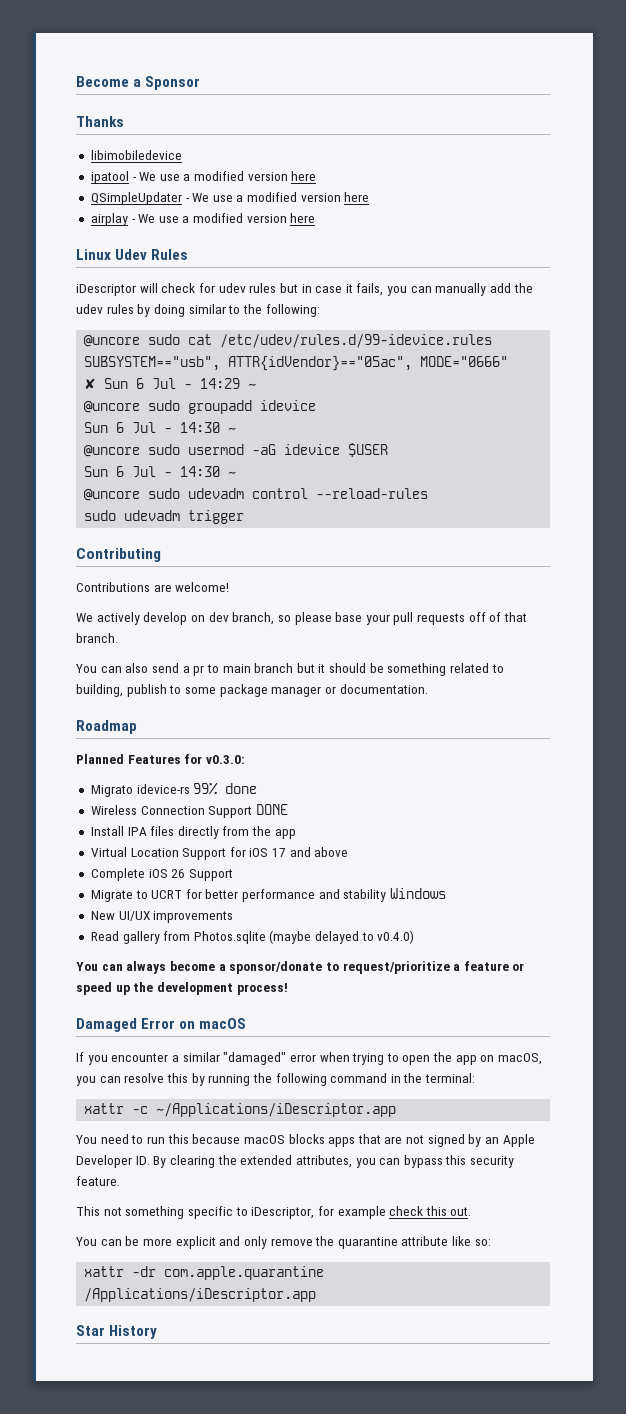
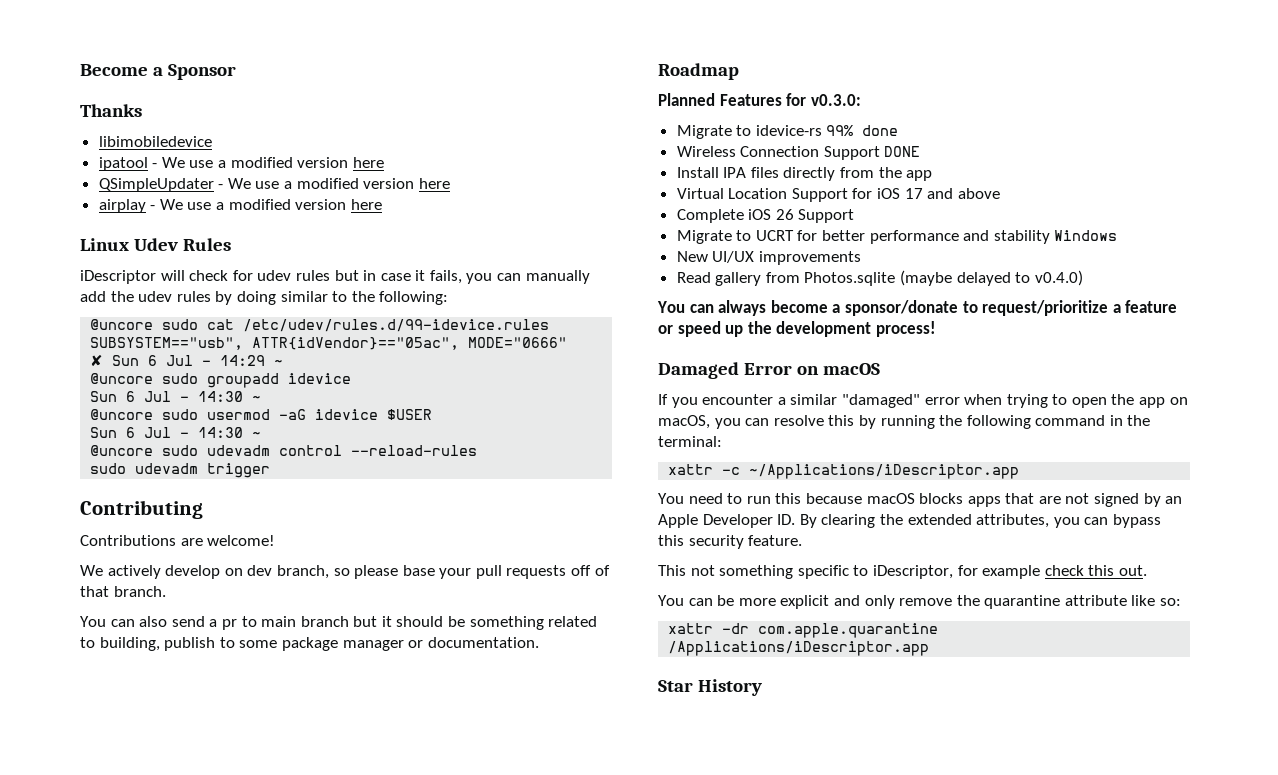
[90,785,133,797] Migrato -> [676,125,752,139] Migrate to

